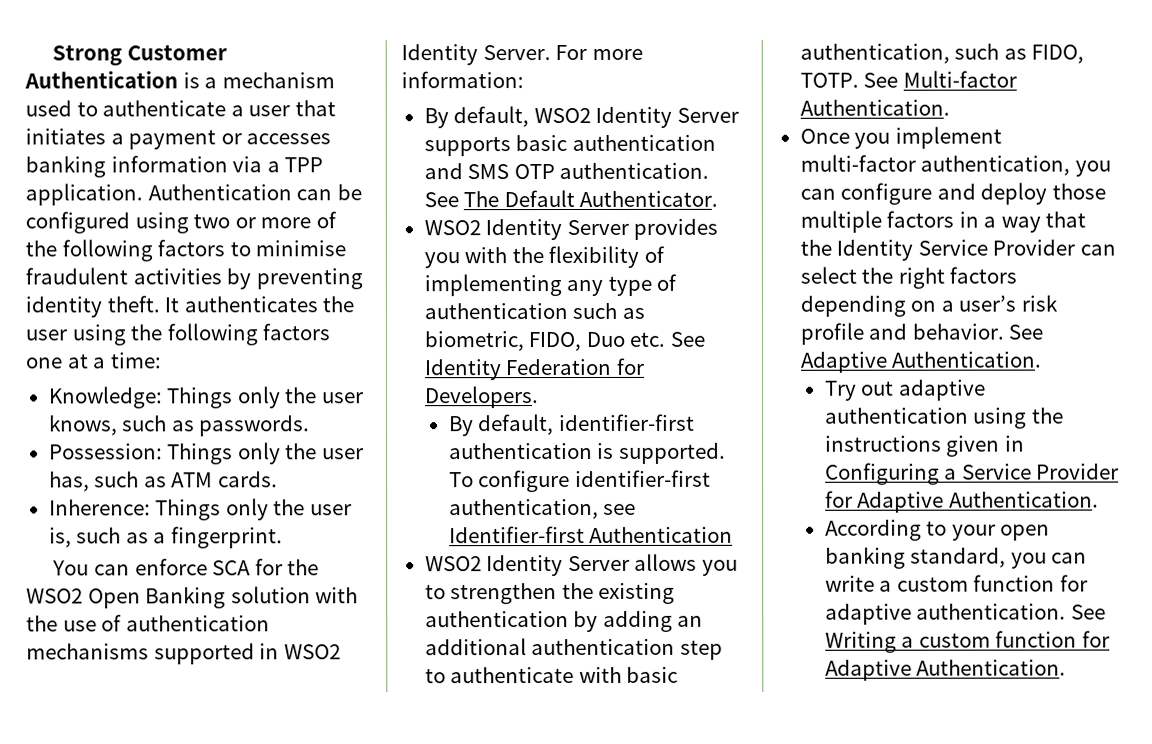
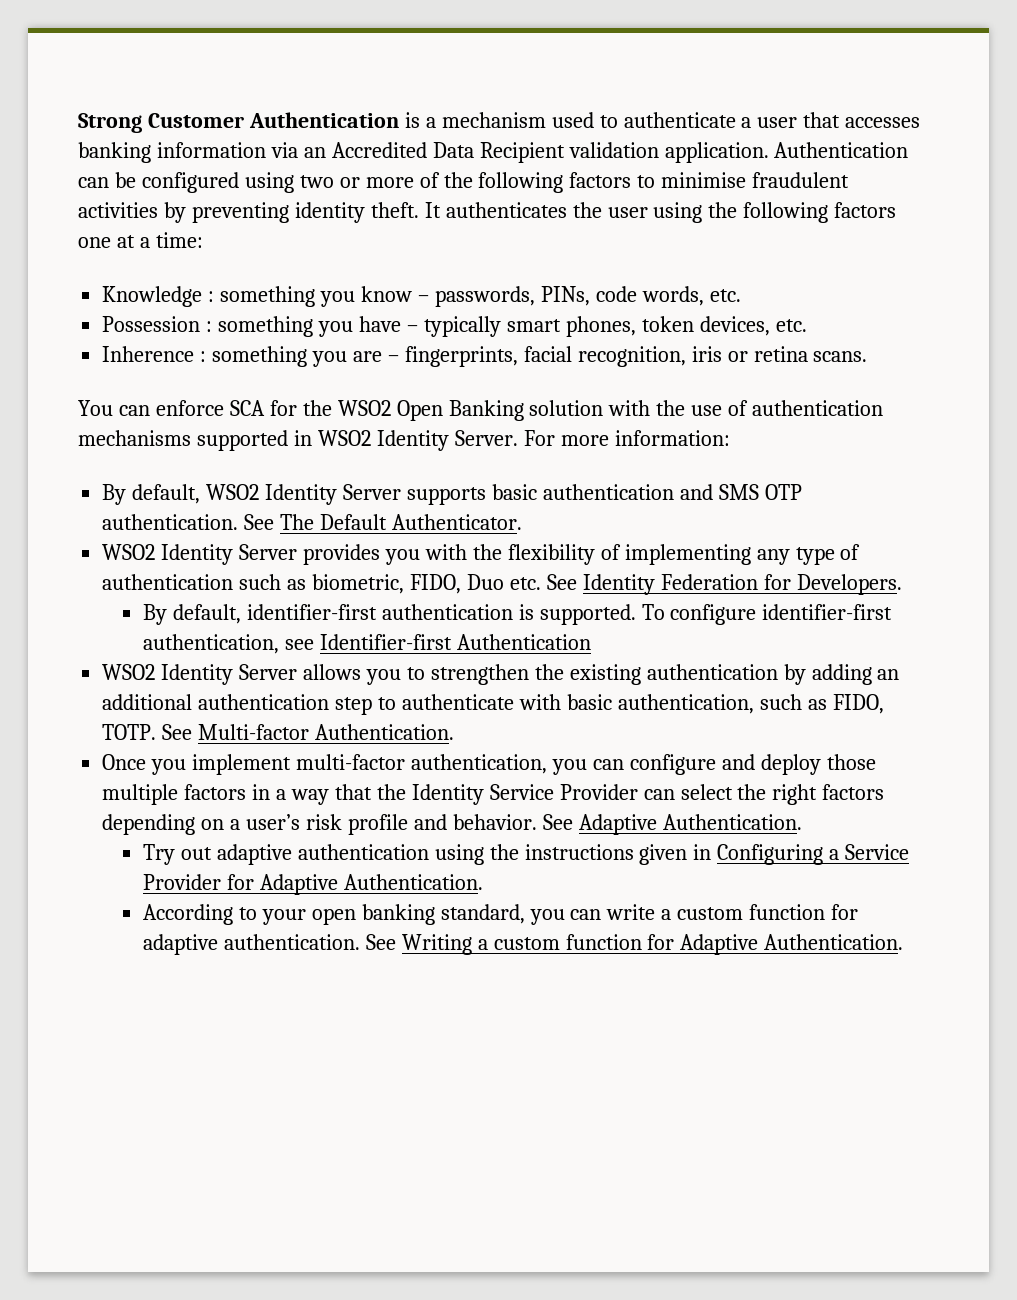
[25,128,332,150] [25,155,324,178] initiates a payment or accesses banking information via a TPP -> [845,117,921,128] [78,142,659,163] accesses banking information via an Accredited Data Recipient validation
[48,386,364,409] [48,414,311,437] [48,442,364,465] [48,471,278,492] [48,498,352,521] [48,526,283,549] Knowledge: Things only the user knows, such as passwords. // Possession: Things only the user has, such as ATM cards. // Inherence: Things only the user is, such as a fingerprint. -> [102,286,741,307] [102,316,807,337] [102,346,868,367] Knowledge : something you know – passwords, PINs, code words, etc. // Possession : something you have – typically smart phones, token devices, etc. // Inherence : something you are – fingerprints, facial recognition, iris or retina scans.

